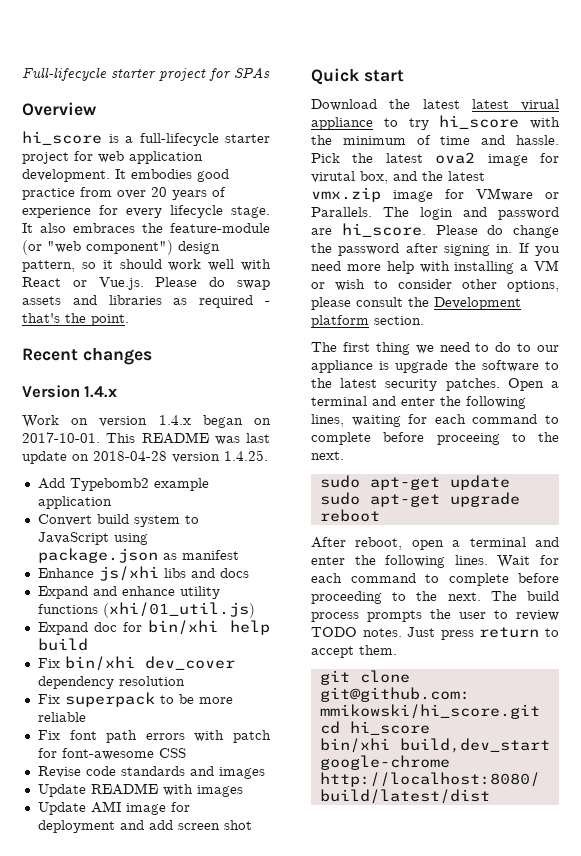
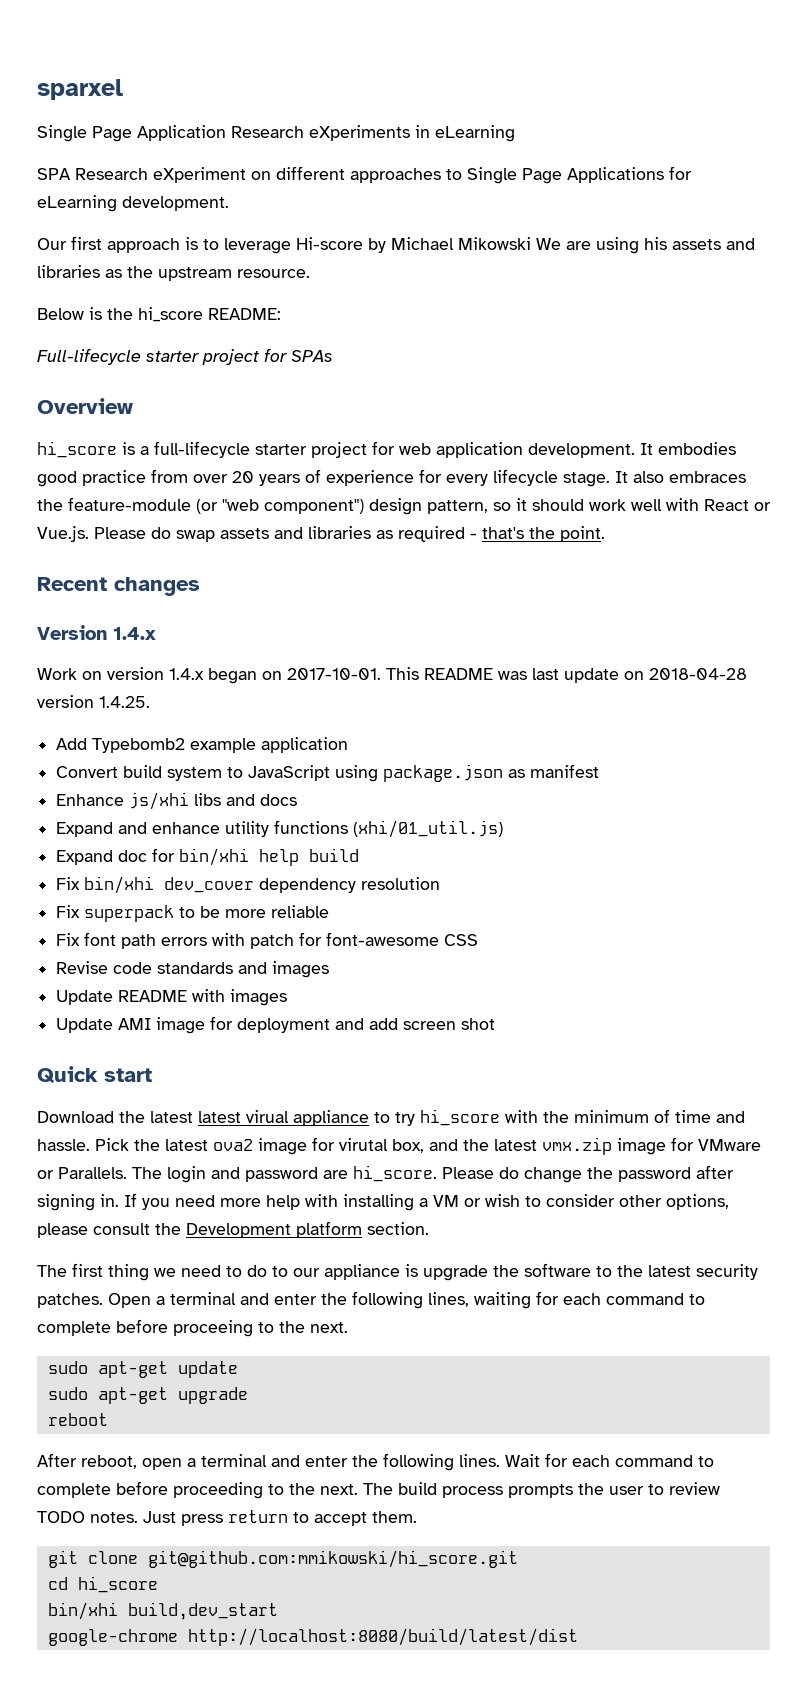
(22, 74) none -> [37,79,123,100] [37,125,515,142] [37,166,692,184] [37,195,229,212] [37,236,755,254] [37,265,310,281] [37,307,281,322] sparxel // Single Page Application Research eXperiments in eLearning // SPA Research eXperiment on different approaches to Single Page Applications for eLearning development. // Our first approach is to leverage Hi-score by Michael Mikowski We are using his assets and libraries as the upstream resource. // Below is the hi_score README: //

